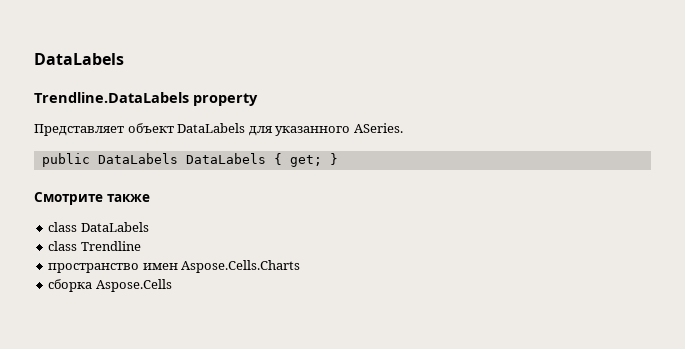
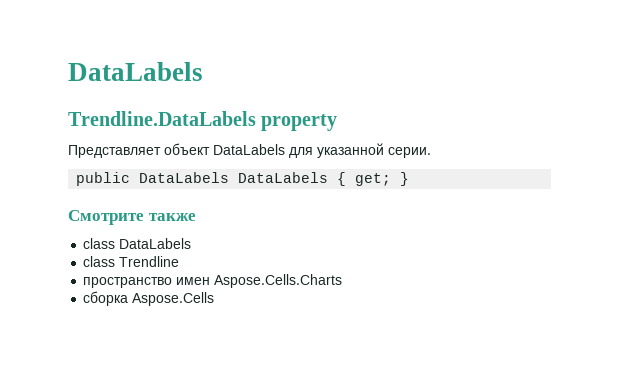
[275,123,403,136] указанного ASeries. -> [317,143,431,158] указанной серии.

